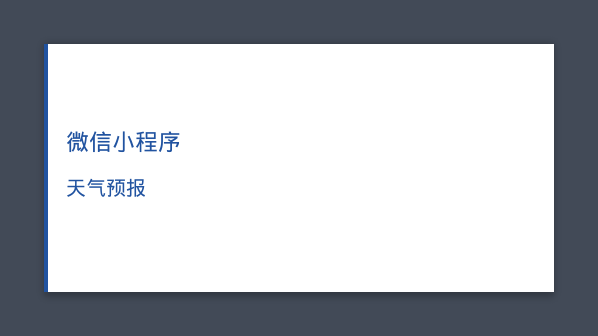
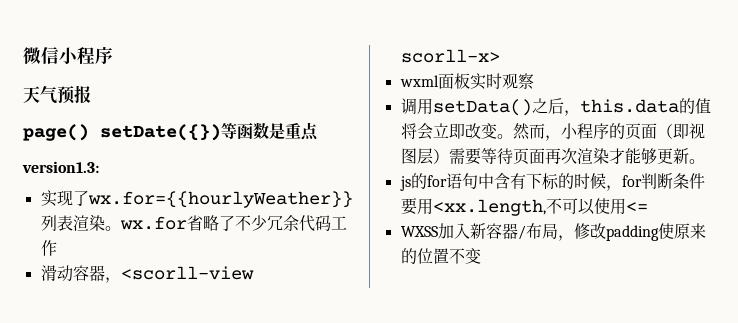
(146, 187) none -> [23,122,318,141] [22,161,99,173] [40,190,353,208] [40,215,347,232] [40,240,57,256] [40,265,254,283] [400,49,500,63] [399,73,534,90] [400,98,711,116] [400,123,705,141] [400,148,705,165] [399,173,705,191] [400,198,648,216] [400,223,706,241] [400,248,481,264] // page() setDate({})等函数是重点 // version1.3: // 实现了wx.for={{hourlyWeather}}列表渲染。wx.for省略了不少冗余代码工作 // 滑动容器，<scorll-view scorll-x> // wxml面板实时观察 // 调用setData()之后，this.data的值将会立即改变。然而，小程序的页面（即视图层）需要等待页面再次渲染才能够更新。 // js的for语句中含有下标的时候，for判断条件要用<xx.length,不可以使用<= // WXSS加入新容器/布局，修改padding使原来的位置不变

